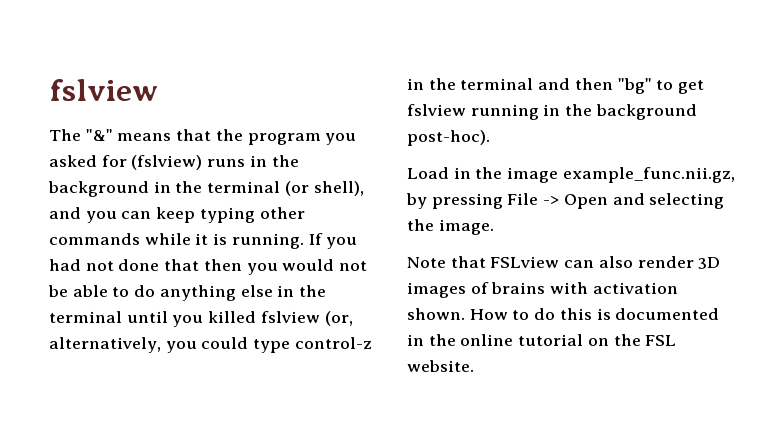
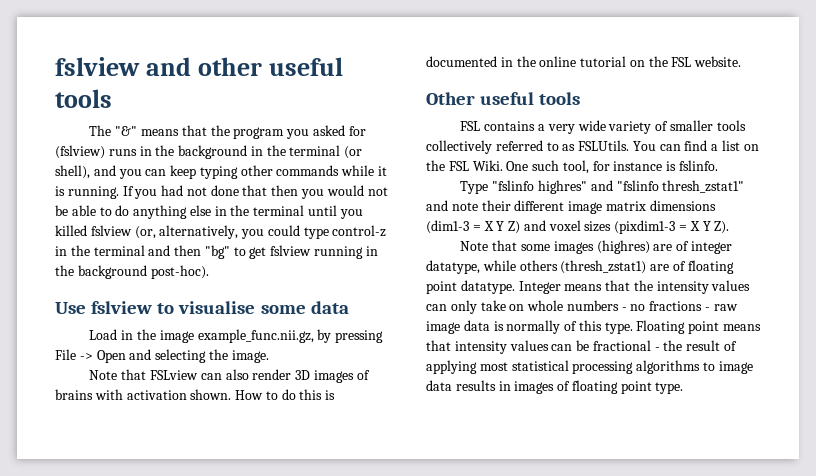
[49,79,158,101] fslview -> [55,57,343,76] [55,89,112,108] fslview and other useful tools
(490, 138) none -> [55,301,349,314] // Use fslview to visualise some data
(474, 366) none -> [426,92,581,105] [460,120,746,134] [426,140,759,154] [426,160,719,174] [460,180,745,194] [426,200,716,214] [426,220,730,234] [460,240,732,254] [426,260,734,274] [426,280,751,294] [426,300,738,314] [426,320,762,334] [426,340,738,354] [426,360,753,374] [426,380,684,394] // Other useful tools // FSL contains a very wide variety of smaller tools collectively referred to as FSLUtils. You can find a list on the FSL Wiki. One such tool, for instance is fslinfo. // Type "fslinfo highres" and "fslinfo thresh_zstat1" and note their different image matrix dimensions (dim1-3 = X Y Z) and voxel sizes (pixdim1-3 = X Y Z). // Note that some images (highres) are of integer datatype, while others (thresh_zstat1) are of floating point datatype. Integer means that the intensity values can only take on whole numbers - no fractions - raw image data is normally of this type. Floating point means that intensity values can be fractional - the result of applying most statistical processing algorithms to image data results in images of floating point type.

